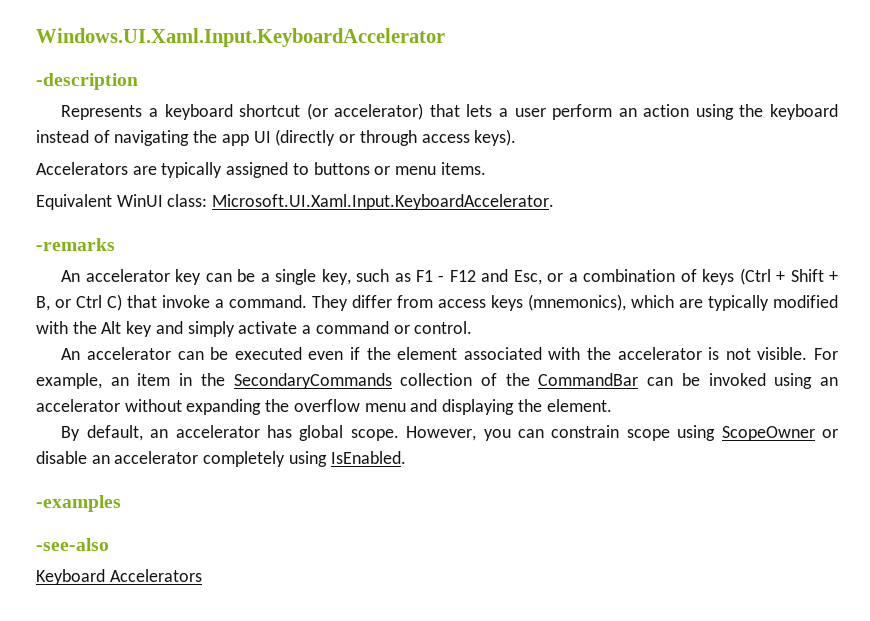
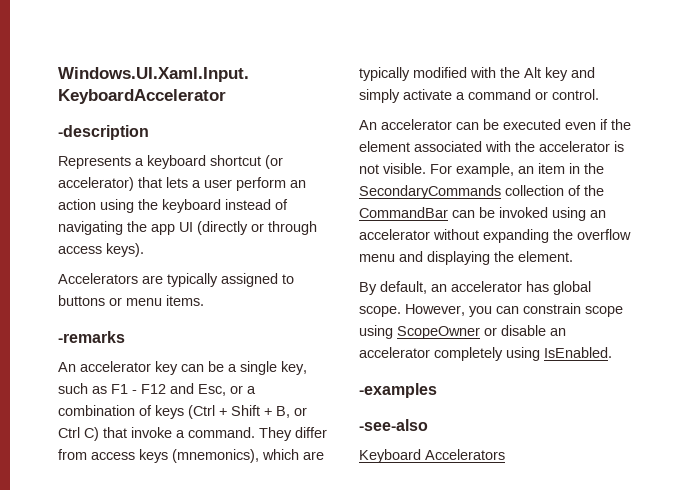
[36,194,555,210] // Equivalent WinUI class: Microsoft.UI.Xaml.Input.KeyboardAccelerator. -> (204, 300) none

